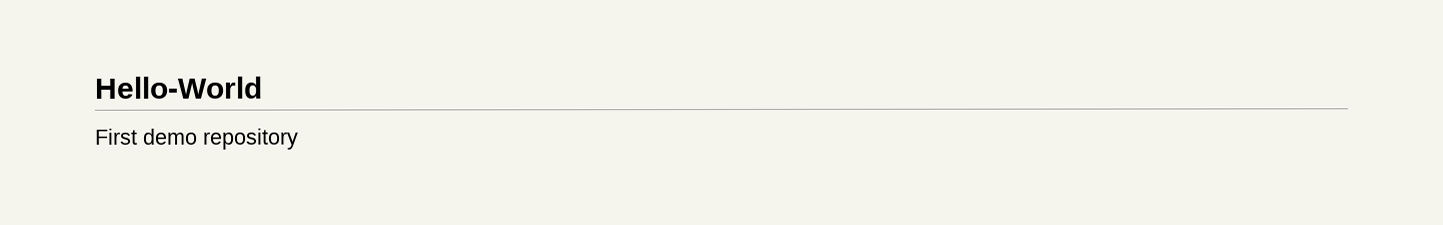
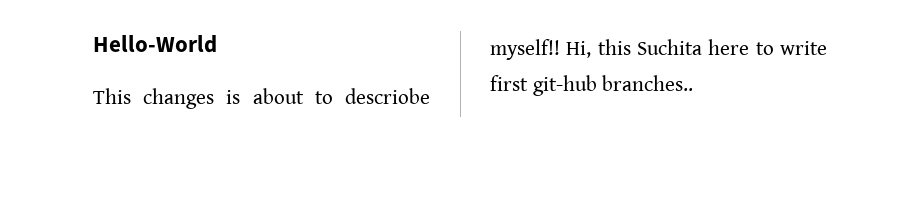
[95,128,299,150] First demo repository -> [93,88,430,109] [490,39,827,60] [490,75,694,96] This changes is about to descriobe myself!! Hi, this Suchita here to write first git-hub branches..

